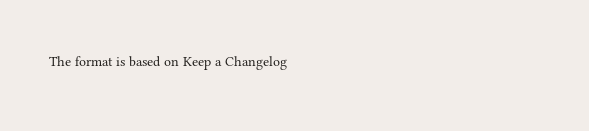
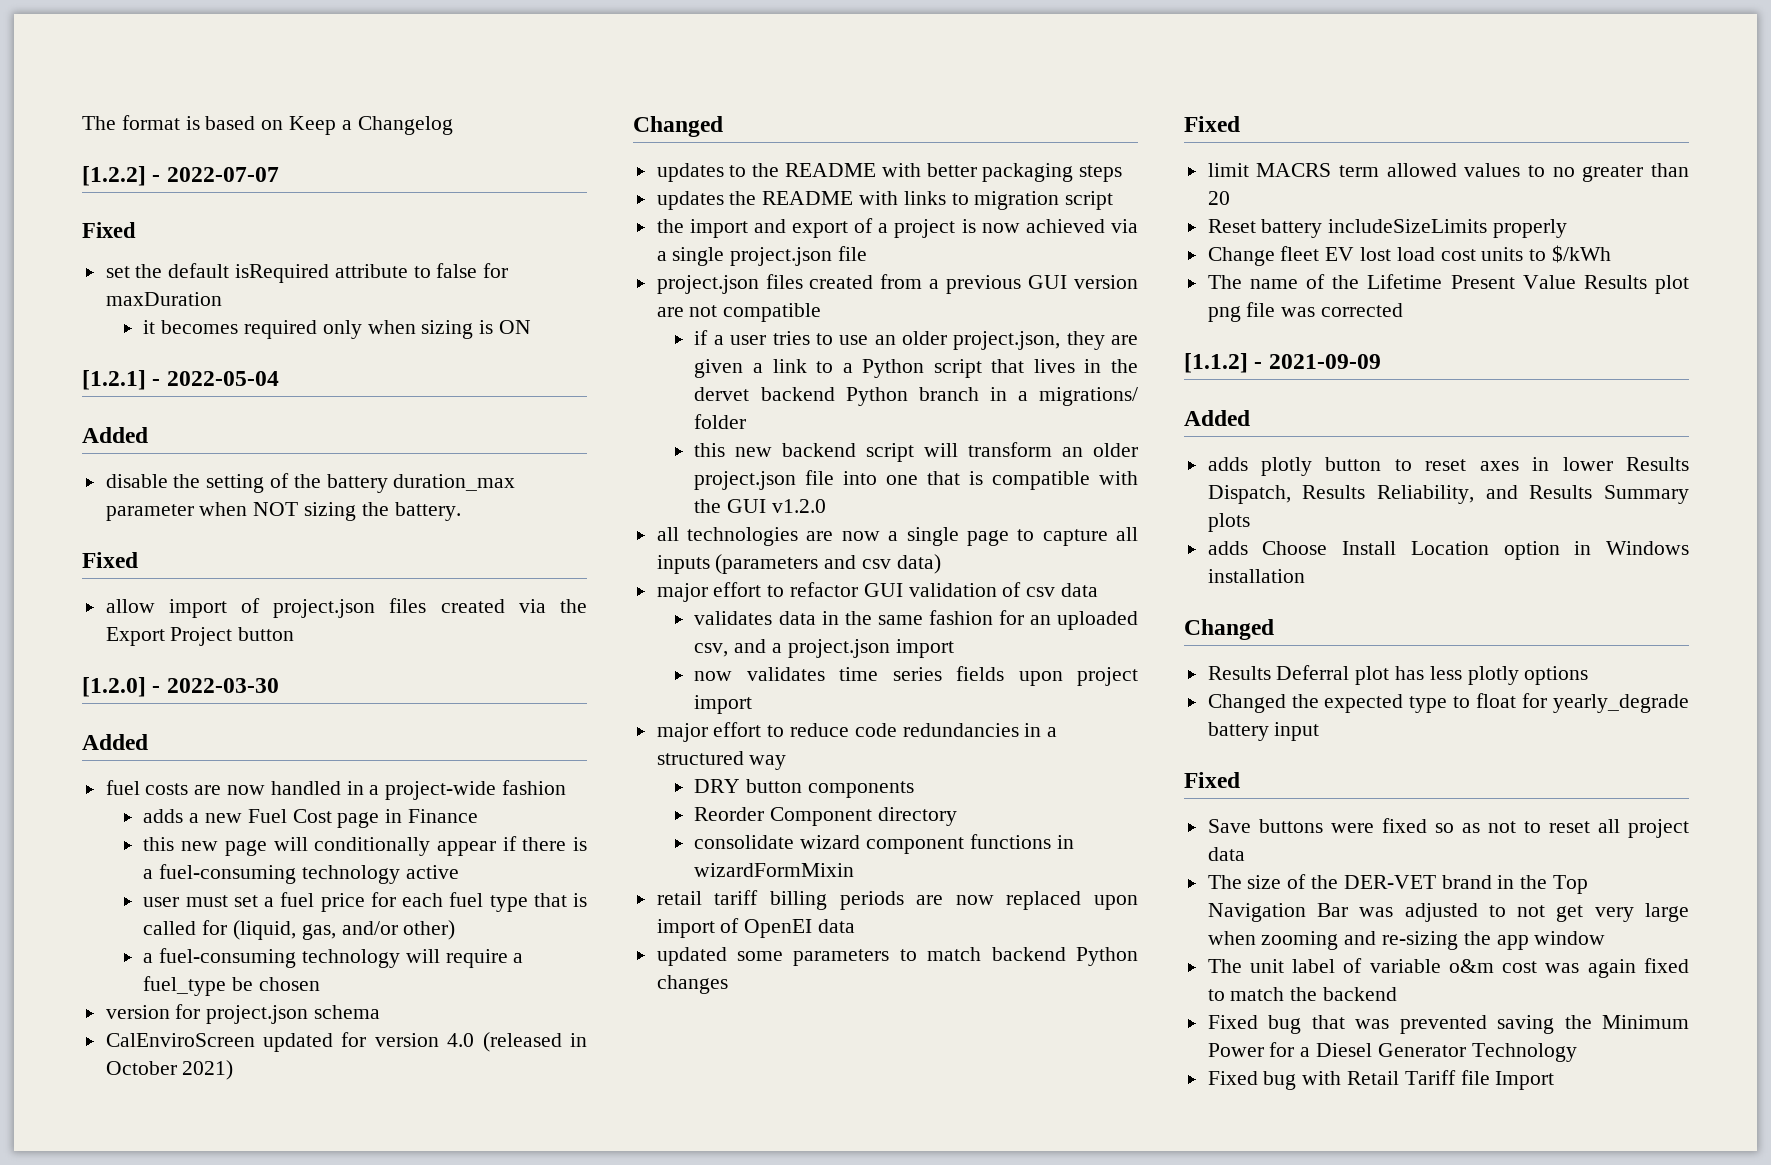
(287, 63) none -> [82,166,279,186] [82,222,136,238] [105,263,509,283] [105,292,222,306] [143,320,532,339] [82,370,279,390] [82,427,148,443] [105,473,516,493] [105,502,461,521] [82,552,138,568] [105,598,587,618] [105,627,295,646] [82,677,279,697] [82,734,148,750] [105,780,567,800] [143,809,479,828] [143,836,588,856] [143,864,459,884] [143,892,587,912] [143,920,456,940] [143,948,524,968] [143,976,321,996] [105,1004,381,1024] [105,1032,587,1052] [105,1060,234,1080] [633,116,723,137] [656,163,1123,182] [656,191,1114,210] [656,218,1138,238] [656,246,868,266] [656,274,1138,294] [656,303,822,322] [694,330,1138,350] [694,359,1138,378] [694,387,1138,406] [694,414,747,429] [694,442,1138,462] [694,470,1138,490] [694,499,827,513] [656,527,1138,546] [656,554,941,574] [656,582,1099,602] [694,610,1138,630] [694,639,954,658] [694,666,1138,686] [694,695,753,714] [656,722,1058,742] [656,751,787,770] [694,779,915,798] [694,807,958,826] [694,834,1074,854] [694,863,855,877] [656,890,1138,910] [656,918,856,938] [656,947,1138,966] [656,975,728,994] [1184,116,1240,132] [1207,163,1689,182] [1207,191,1230,205] [1207,219,1568,238] [1207,245,1612,266] [1207,274,1689,294] [1207,302,1404,322] [1184,353,1381,373] [1184,410,1250,426] [1207,457,1689,476] [1207,485,1689,504] [1207,513,1250,532] [1207,541,1689,560] [1207,569,1305,583] [1184,619,1274,640] [1207,665,1589,685] [1207,693,1689,713] [1207,722,1320,741] [1184,772,1240,788] [1207,818,1689,838] [1207,847,1245,861] [1207,874,1589,894] [1207,903,1689,922] [1207,931,1606,950] [1207,958,1689,978] [1207,987,1398,1001] [1207,1015,1689,1034] [1207,1042,1577,1062] [1207,1070,1555,1090] // [1.2.2] - 2022-07-07 // Fixed // set the default isRequired attribute to false for maxDuration // it becomes required only when sizing is ON // [1.2.1] - 2022-05-04 // Added // disable the setting of the battery duration_max parameter when NOT sizing the battery. // Fixed // allow import of project.json files created via the Export Project button // [1.2.0] - 2022-03-30 // Added // fuel costs are now handled in a project-wide fashion // adds a new Fuel Cost page in Finance // this new page will conditionally appear if there is a fuel-consuming technology active // user must set a fuel price for each fuel type that is called for (liquid, gas, and/or other) // a fuel-consuming technology will require a fuel_type be chosen // version for project.json schema // CalEnviroScreen updated for version 4.0 (released in October 2021) // Changed // updates to the README with better packaging steps // updates the README with links to migration script // the import and export of a project is now achieved via a single project.json file // project.json files created from a previous GUI version are not compatible // if a user tries to use an older project.json, they are given a link to a Python script that lives in the dervet backend Python branch in a migrations/ folder // this new backend script will transform an older project.json file into one that is compatible with the GUI v1.2.0 // all technologies are now a single page to capture all inputs (parameters and csv data) // major effort to refactor GUI validation of csv data // validates data in the same fashion for an uploaded csv, and a project.json import // now validates time series fields upon project import // major effort to reduce code redundancies in a structured way // DRY button components // Reorder Component directory // consolidate wizard component functions in wizardFormMixin // retail tariff billing periods are now replaced upon import of OpenEI data // updated some parameters to match backend Python changes // Fixed // limit MACRS term allowed values to no greater than 20 // Reset battery includeSizeLimits properly // Change fleet EV lost load cost units to $/kWh // The name of the Lifetime Present Value Results plot png file was corrected // [1.1.2] - 2021-09-09 // Added // adds plotly button to reset axes in lower Results Dispatch, Results Reliability, and Results Summary plots // adds Choose Install Location option in Windows installation // Changed // Results Deferral plot has less plotly options // Changed the expected type to float for yearly_degrade battery input // Fixed // Save buttons were fixed so as not to reset all project data // The size of the DER-VET brand in the Top Navigation Bar was adjusted to not get very large when zooming and re-sizing the app window // The unit label of variable o&m cost was again fixed to match the backend // Fixed bug that was prevented saving the Minimum Power for a Diesel Generator Technology // Fixed bug with Retail Tariff file Import

